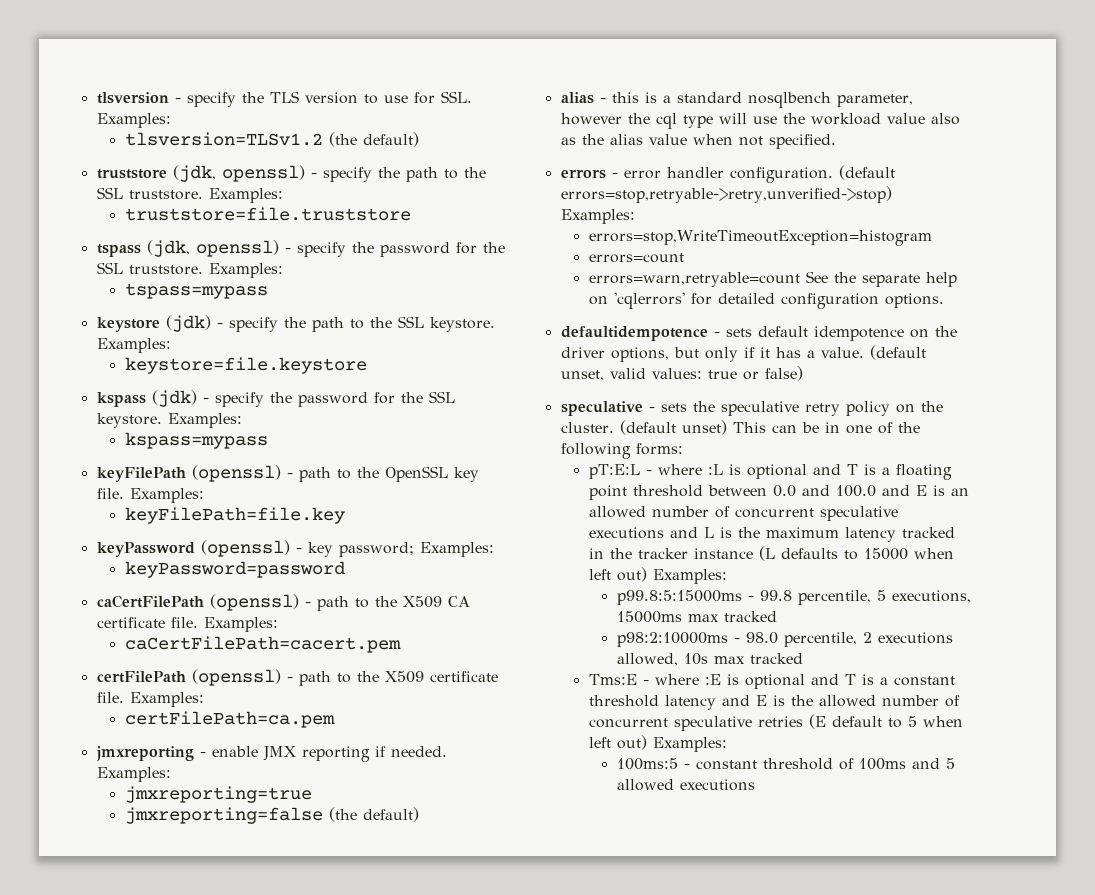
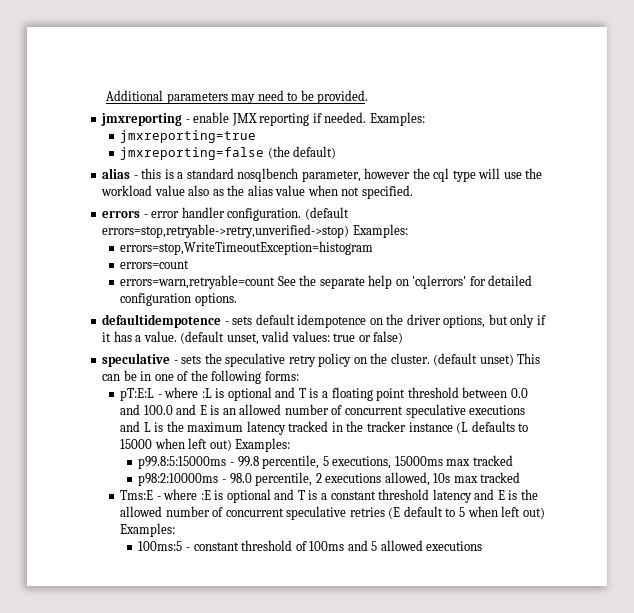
[96,91,472,107] [96,113,171,128] [124,132,419,147] [96,165,486,182] [96,187,283,203] [124,207,411,221] [96,240,505,257] [96,262,283,278] [124,283,268,299] [96,315,495,332] [96,338,171,353] [124,357,367,374] [96,390,455,407] [96,413,242,428] [124,432,268,449] [96,465,479,482] [96,488,204,503] [124,507,345,524] [96,540,494,557] [124,561,345,578] [96,594,470,611] [96,617,278,632] [124,636,401,653] [96,669,498,686] [96,692,204,707] [124,711,335,728] tlsversion - specify the TLS version to use for SSL. Examples: // tlsversion=TLSv1.2 (the default) // truststore (jdk, openssl) - specify the path to the SSL truststore. Examples: // truststore=file.truststore // tspass (jdk, openssl) - specify the password for the SSL truststore. Examples: // tspass=mypass // keystore (jdk) - specify the path to the SSL keystore. Examples: // keystore=file.keystore // kspass (jdk) - specify the password for the SSL keystore. Examples: // kspass=mypass // keyFilePath (openssl) - path to the OpenSSL key file. Examples: // keyFilePath=file.key // keyPassword (openssl) - key password; Examples: // keyPassword=password // caCertFilePath (openssl) - path to the X509 CA certificate file. Examples: // caCertFilePath=cacert.pem // certFilePath (openssl) - path to the X509 certificate file. Examples: // certFilePath=ca.pem -> [106,90,369,104] Additional parameters may need to be provided.

